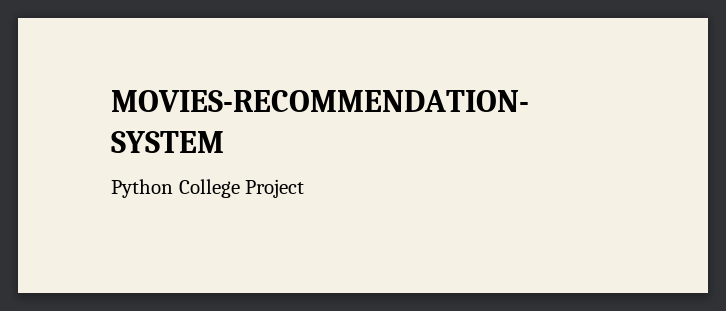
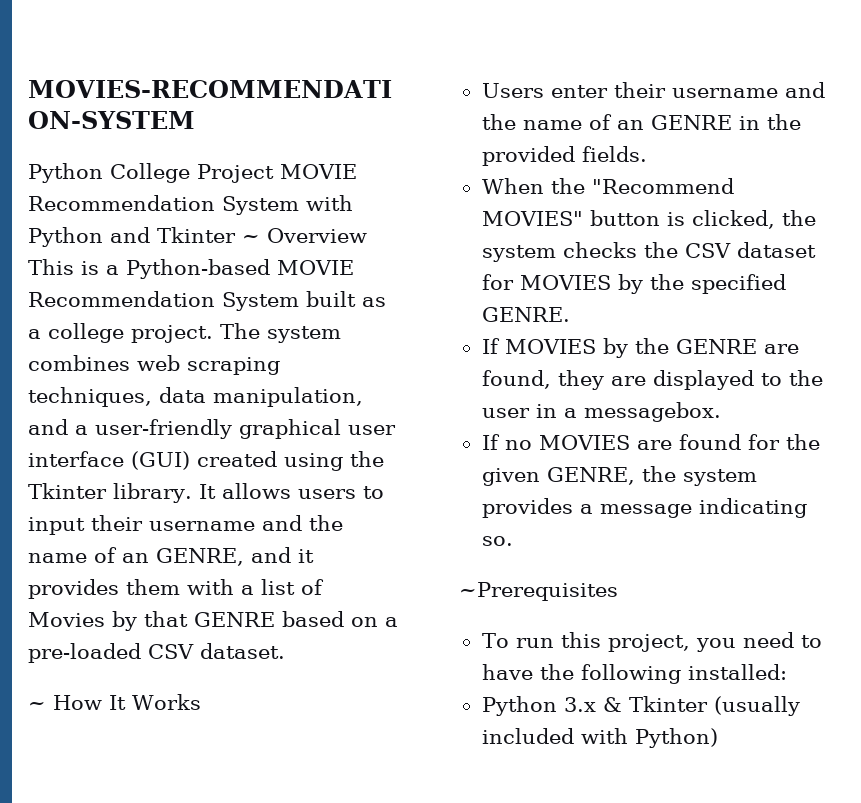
(305, 188) none -> [280,164,357,179] [28,195,353,215] [28,227,367,247] [28,259,354,279] [28,291,386,311] [28,323,341,343] [28,355,280,375] [28,387,363,407] [28,419,396,439] [28,451,384,471] [28,483,384,503] [28,515,343,535] [28,547,314,566] [28,579,324,599] [28,611,398,631] [28,643,285,663] [28,694,201,710] [481,82,825,98] [481,114,801,130] [481,146,647,166] [481,178,734,194] [481,210,816,229] [481,242,816,262] [481,274,786,294] [481,307,570,322] [481,338,799,358] [481,370,823,390] [481,402,721,422] [481,434,820,450] [481,466,757,486] [481,498,807,518] [481,536,513,546] [459,582,618,601] [481,632,822,652] [481,664,787,684] [481,696,800,716] [481,728,718,748] MOVIE Recommendation System with Python and Tkinter ~ Overview This is a Python-based MOVIE Recommendation System built as a college project. The system combines web scraping techniques, data manipulation, and a user-friendly graphical user interface (GUI) created using the Tkinter library. It allows users to input their username and the name of an GENRE, and it provides them with a list of Movies by that GENRE based on a pre-loaded CSV dataset. // ~ How It Works // Users enter their username and the name of an GENRE in the provided fields. // When the "Recommend MOVIES" button is clicked, the system checks the CSV dataset for MOVIES by the specified GENRE. // If MOVIES by the GENRE are found, they are displayed to the user in a messagebox. // If no MOVIES are found for the given GENRE, the system provides a message indicating so. // ~Prerequisites // To run this project, you need to have the following installed: // Python 3.x & Tkinter (usually included with Python)

